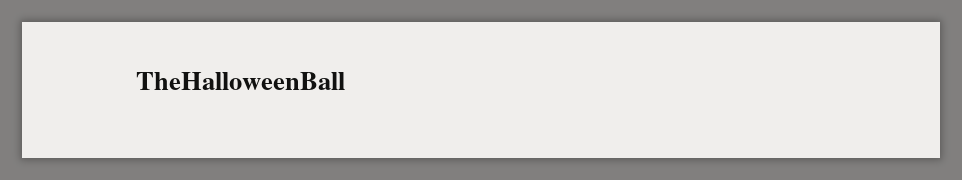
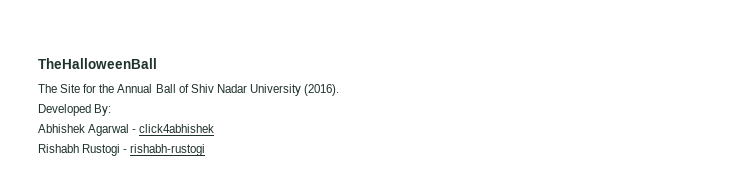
(345, 81) none -> [38,84,340,96] [38,104,112,116] [38,124,215,136] [38,144,206,156] // The Site for the Annual Ball of Shiv Nadar University (2016). // Developed By: // Abhishek Agarwal - click4abhishek // Rishabh Rustogi - rishabh-rustogi

